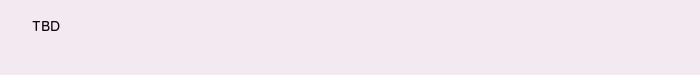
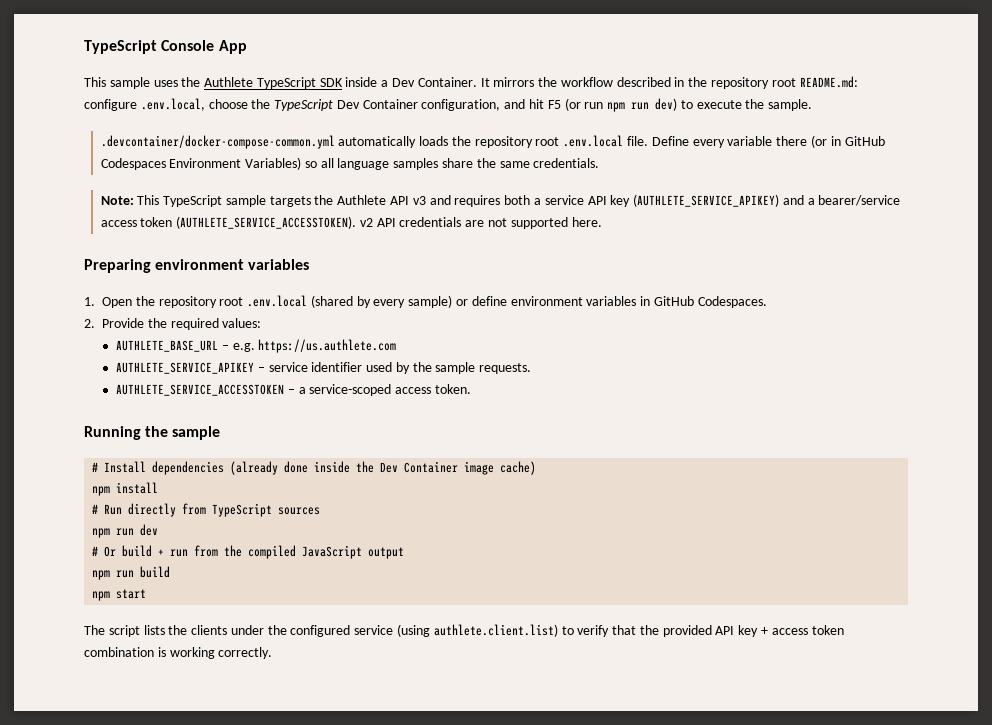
[32,21,60,31] TBD -> [84,40,247,54] [84,76,858,89] [84,98,813,112] [100,135,885,149] [100,157,600,170] [100,194,901,207] [100,216,602,229] [84,259,310,273] [84,295,767,308] [84,318,262,330] [115,339,397,353] [115,362,532,374] [115,384,471,396] [84,426,221,440] [92,461,537,475] [92,482,159,496] [92,503,321,517] [92,524,159,538] [92,545,405,559] [92,566,171,580] [92,589,147,601] [84,624,844,637] [84,647,273,659] TypeScript Console App // This sample uses the Authlete TypeScript SDK inside a Dev Container. It mirrors the workflow described in the repository root README.md: configure .env.local, choose the TypeScript Dev Container configuration, and hit F5 (or run npm run dev) to execute the sample. // .devcontainer/docker-compose-common.yml automatically loads the repository root .env.local file. Define every variable there (or in GitHub Codespaces Environment Variables) so all language samples share the same credentials. // Note: This TypeScript sample targets the Authlete API v3 and requires both a service API key (AUTHLETE_SERVICE_APIKEY) and a bearer/service access token (AUTHLETE_SERVICE_ACCESSTOKEN). v2 API credentials are not supported here. // Preparing environment variables // 1. Open the repository root .env.local (shared by every sample) or define environment variables in GitHub Codespaces. // 2. Provide the required values: // AUTHLETE_BASE_URL – e.g. https://us.authlete.com // AUTHLETE_SERVICE_APIKEY – service identifier used by the sample requests. // AUTHLETE_SERVICE_ACCESSTOKEN – a service-scoped access token. // Running the sample // # Install dependencies (already done inside the Dev Container image cache) // npm install // # Run directly from TypeScript sources // npm run dev // # Or build + run from the compiled JavaScript output // npm run build // npm start // The script lists the clients under the configured service (using authlete.client.list) to verify that the provided API key + access token combination is working correctly.

